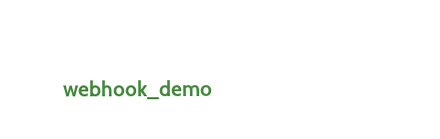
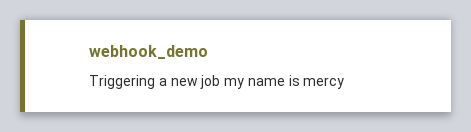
(213, 90) none -> [89,75,345,89] // Triggering a new job my name is mercy

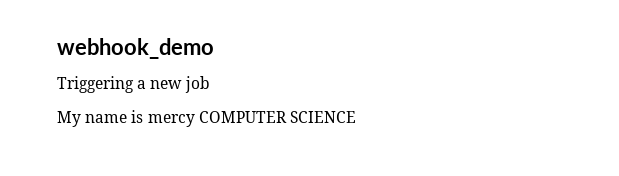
[224,78,245,89] my -> [57,111,81,127] // My
(345, 83) none -> [198,111,356,123] COMPUTER SCIENCE

